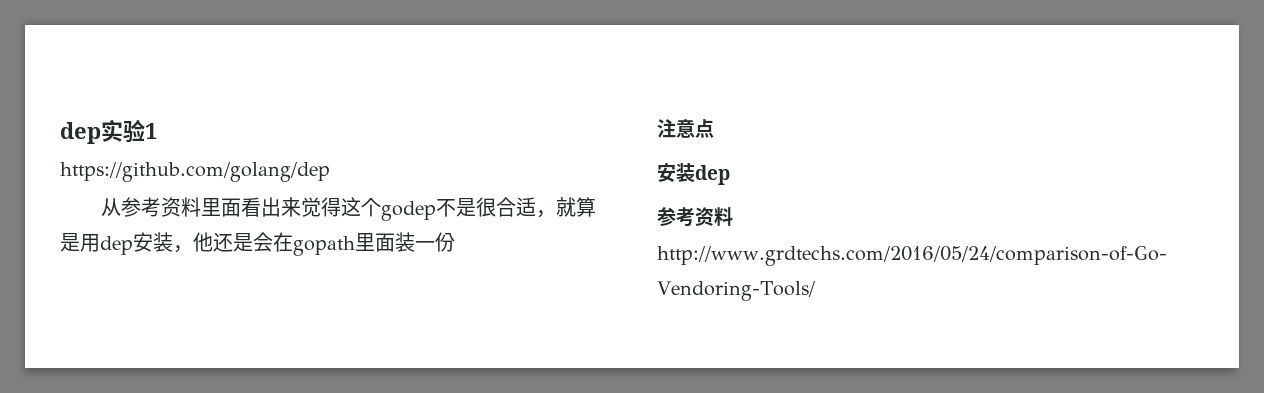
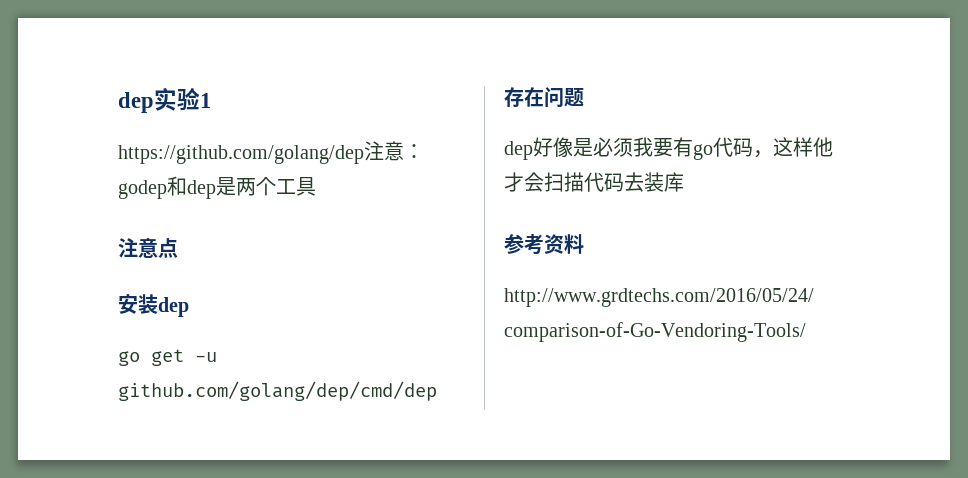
[100,197,596,221] [60,232,455,256] [657,119,714,138] [657,163,730,185] // 从参考资料里面看出来觉得这个godep不是很合适，就算是用dep安装，他还是会在gopath里面装一份 // 注意点 // 安装dep -> [364,141,424,161] [118,176,316,199] [118,238,178,258] [118,294,189,317] [118,349,217,366] [118,381,437,401] [504,87,584,108] [504,137,833,160] [504,172,684,192] 注意：godep和dep是两个工具 // 注意点 // 安装dep // go get -u github.com/golang/dep/cmd/dep // 存在问题 // dep好像是必须我要有go代码，这样他才会扫描代码去装库

